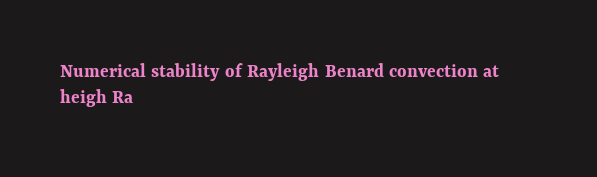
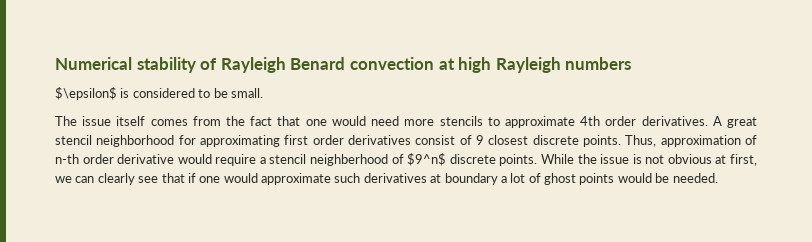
[60,89,134,107] heigh Ra -> [458,57,632,73] [55,87,263,100] [55,116,758,128] [55,135,757,147] [55,153,757,166] [55,173,718,185] high Rayleigh numbers // $\epsilon$ is considered to be small. // The issue itself comes from the fact that one would need more stencils to approximate 4th order derivatives. A great stencil neighborhood for approximating first order derivatives consist of 9 closest discrete points. Thus, approximation of n-th order derivative would require a stencil neighberhood of $9^n$ discrete points. While the issue is not obvious at first, we can clearly see that if one would approximate such derivatives at boundary a lot of ghost points would be needed.

